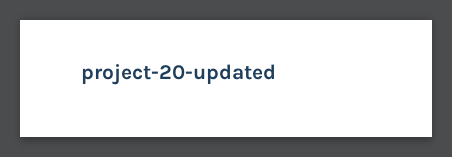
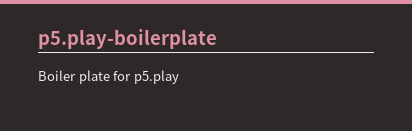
[81,64,276,85] project-20-updated -> [38,29,217,49] [38,70,179,84] p5.play-boilerplate // Boiler plate for p5.play

